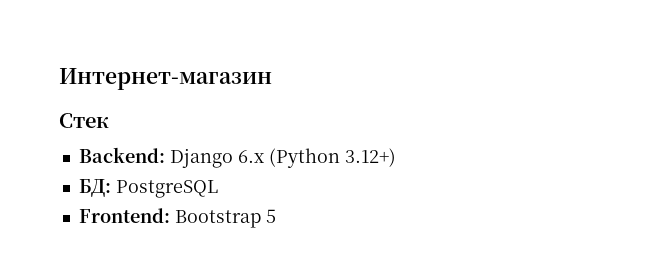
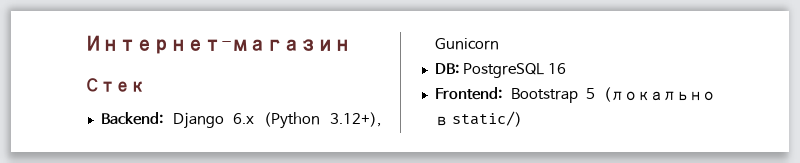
[344,148,396,167] [78,179,111,197] 3.12+) // БД: -> [330,112,382,127] [434,38,499,50] [434,63,459,74] 3.12+), Gunicorn // DB:
(218, 189) none -> [547,63,566,74] 16
(276, 216) none -> [604,87,715,102] [434,111,522,127] (локально в static/)

